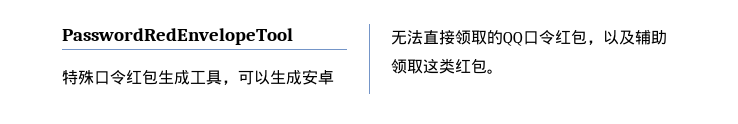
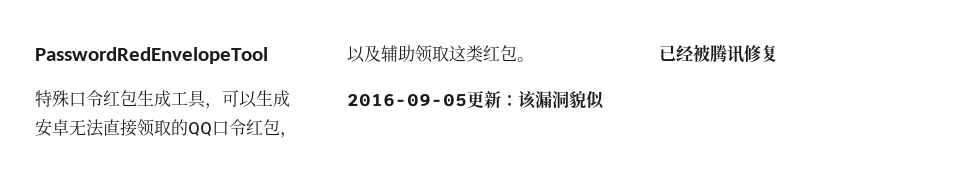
(503, 71) none -> [347,91,604,109] [659,44,778,63] // 2016-09-05更新：该漏洞貌似已经被腾讯修复

